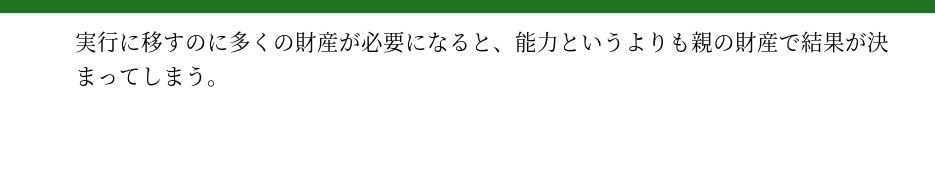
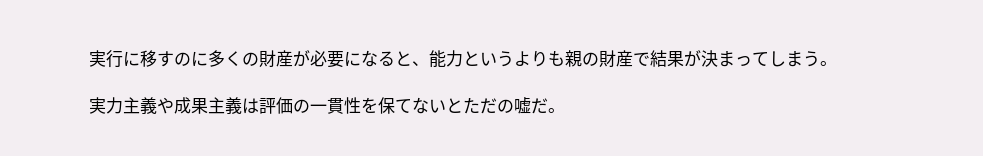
(229, 83) none -> [89,97,565,114] // 実力主義や成果主義は評価の一貫性を保てないとただの嘘だ。

